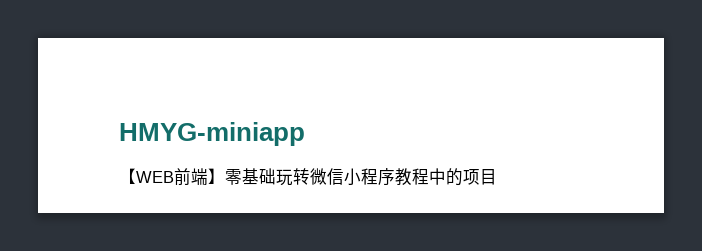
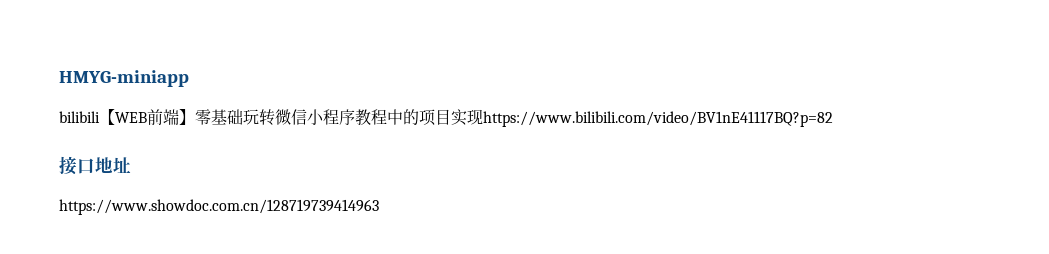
(305, 134) none -> [59,111,100,123] bilibili
(497, 177) none -> [451,109,833,127] [59,156,131,175] [59,199,379,215] 实现https://www.bilibili.com/video/BV1nE41117BQ?p=82 // 接口地址 // https://www.showdoc.com.cn/128719739414963

